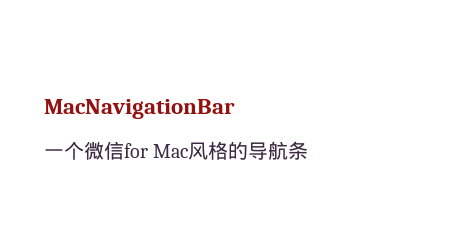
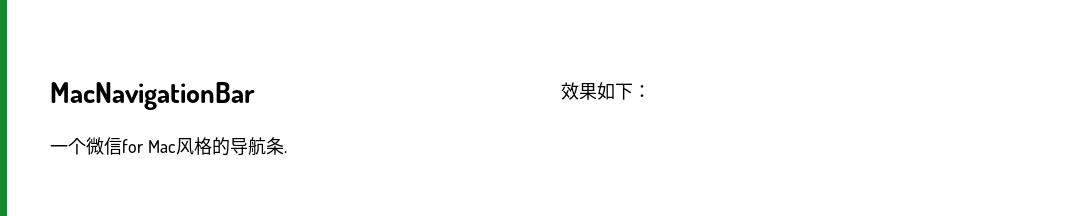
(309, 150) none -> [283,151,287,153] [561,82,651,100] . // 效果如下：

